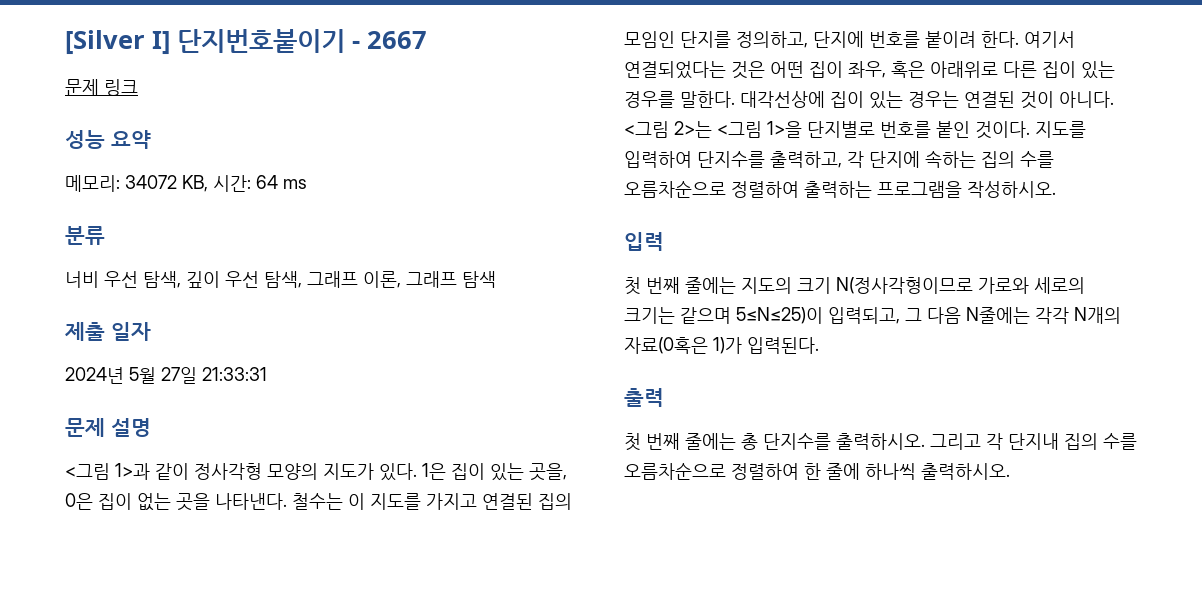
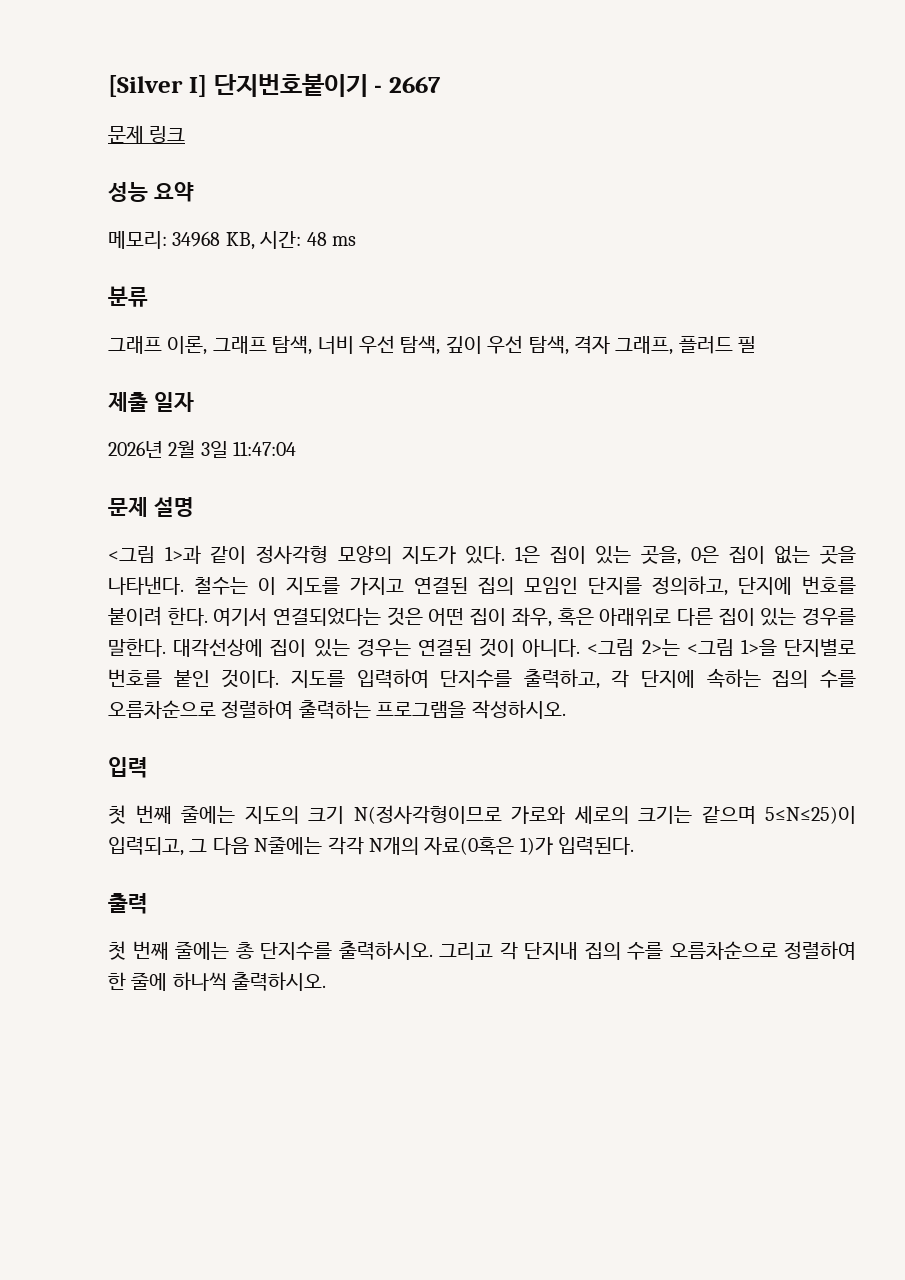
[125,175,177,189] 34072 -> [172,231,221,247] 34968
[256,175,278,189] 64 -> [306,232,327,246] 48
(105, 235) none -> [108,335,313,355] 그래프 이론, 그래프 탐색,
[307,271,496,288] [65,322,151,341] [65,367,267,384] 그래프 이론, 그래프 탐색 // 제출 일자 // 2024년 5월 27일 21:33:31 -> [573,336,757,355] [108,392,194,412] [108,440,297,458] 격자 그래프, 플러드 필 // 제출 일자 // 2026년 2월 3일 11:47:04

